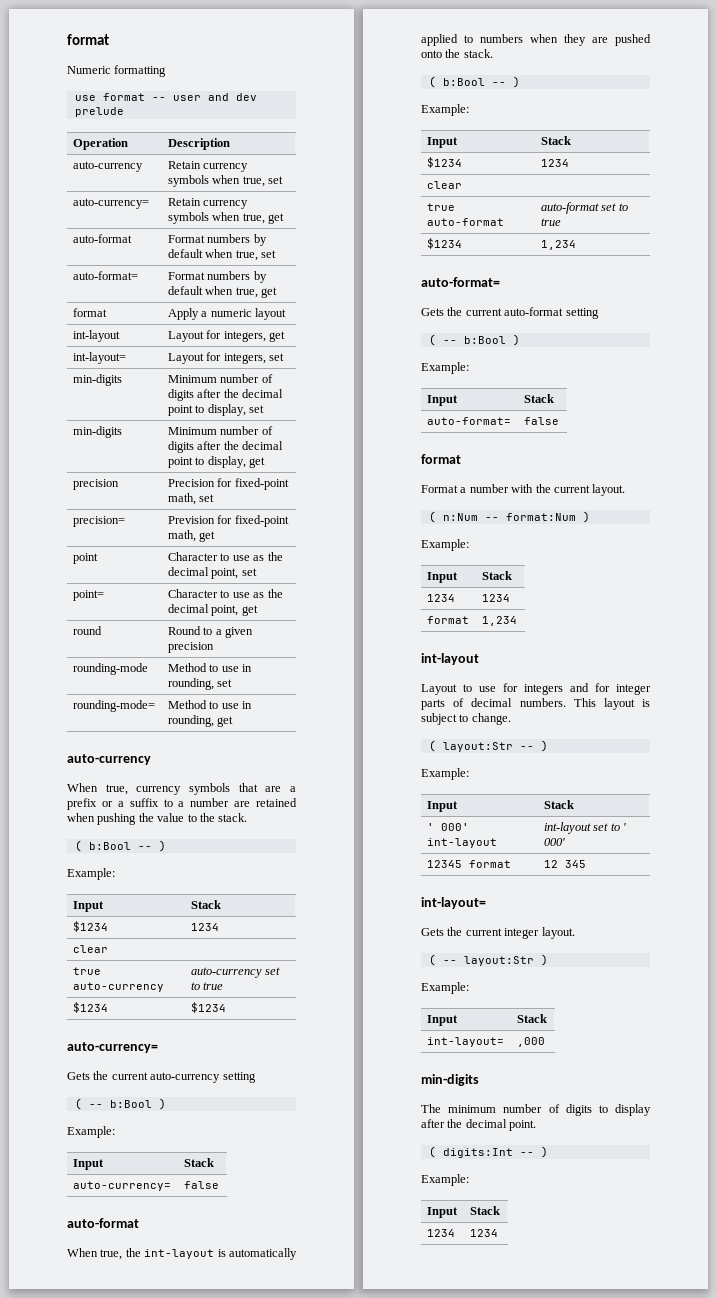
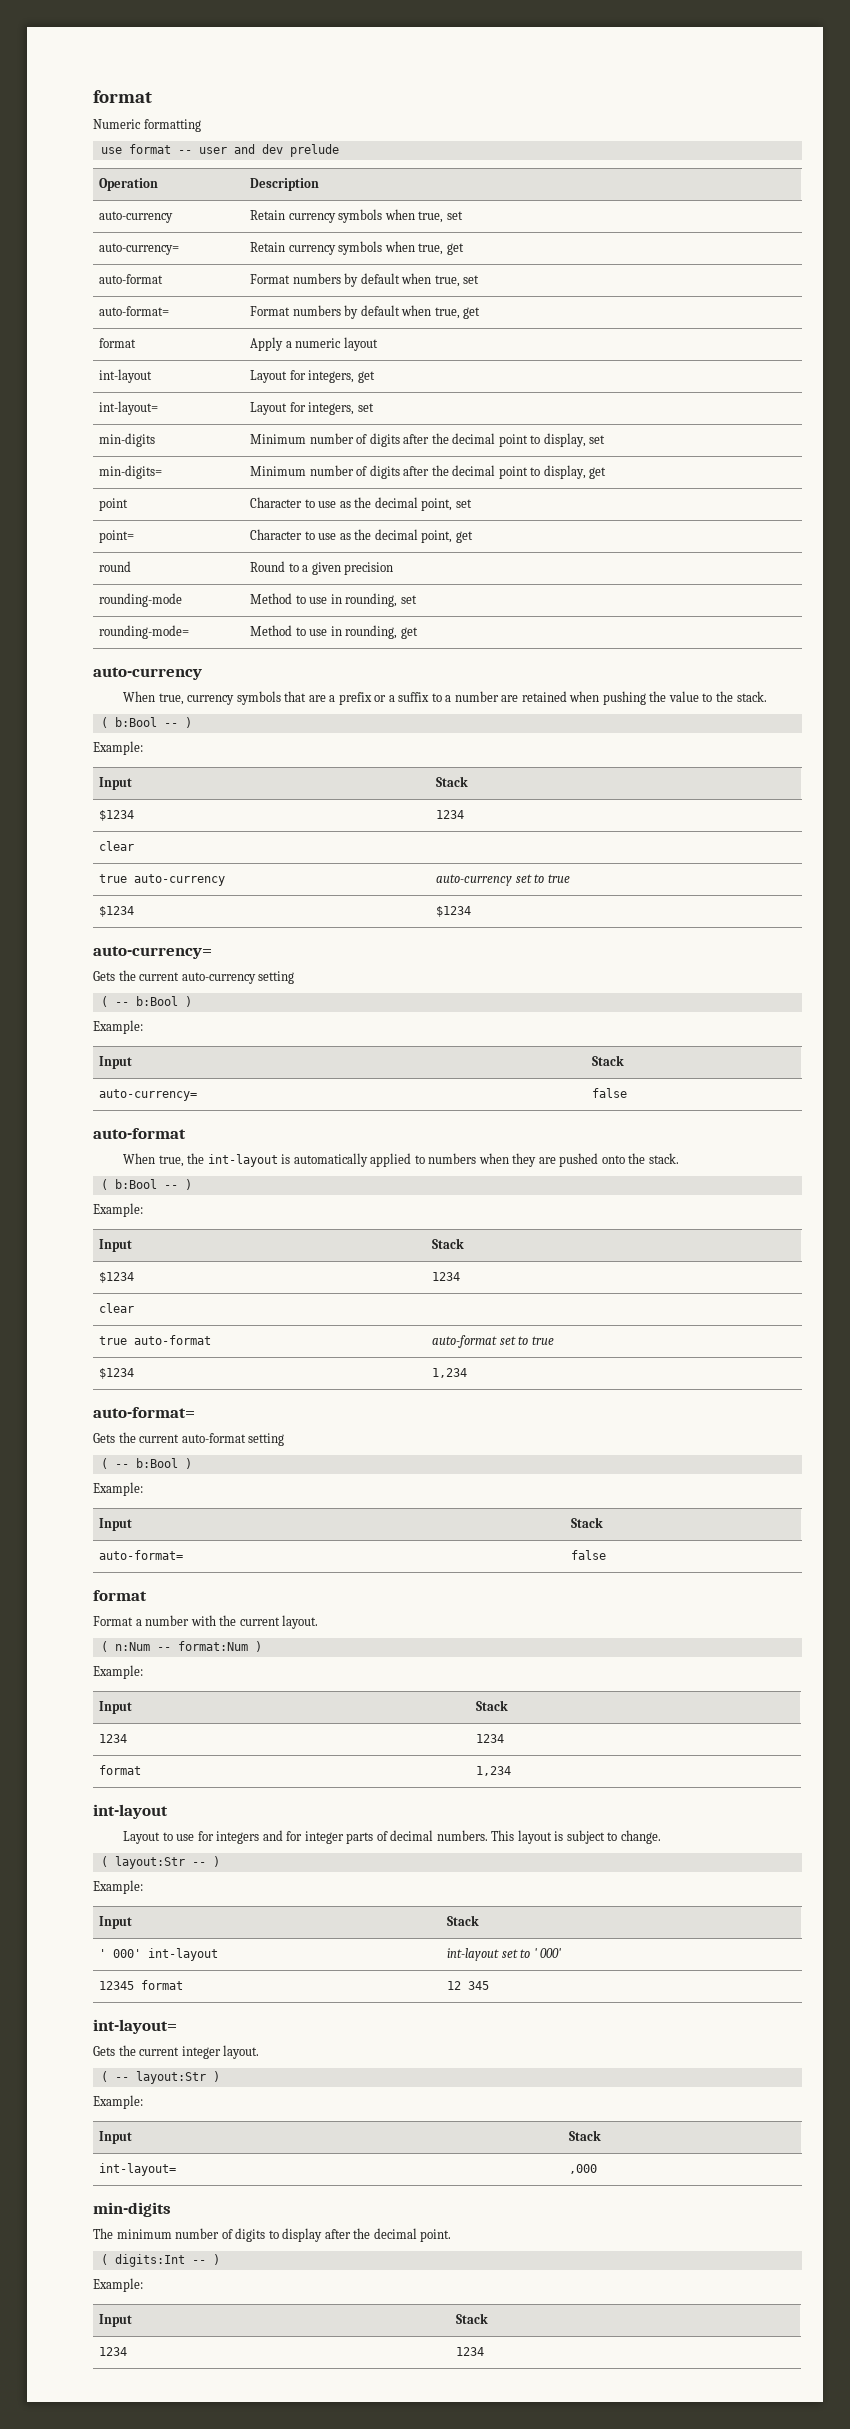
[73,426,123,438] min-digits -> [99,465,163,479] min-digits=
[73,479,120,490] [168,478,289,490] [168,493,215,505] [73,516,126,527] [168,515,289,527] [168,530,216,542] // precision | Precision for fixed-point math, set // precision= | Prevision for fixed-point math, get -> (607, 473) none

